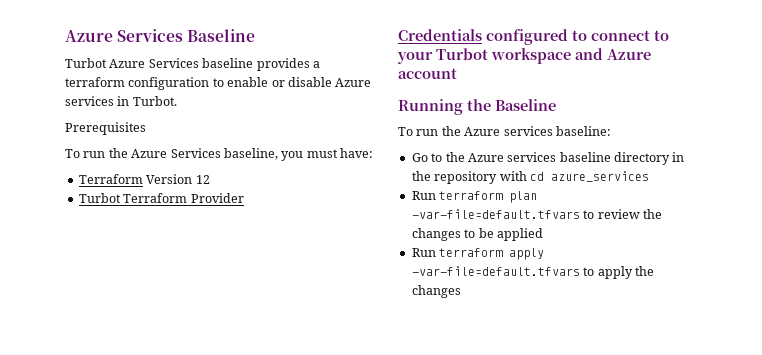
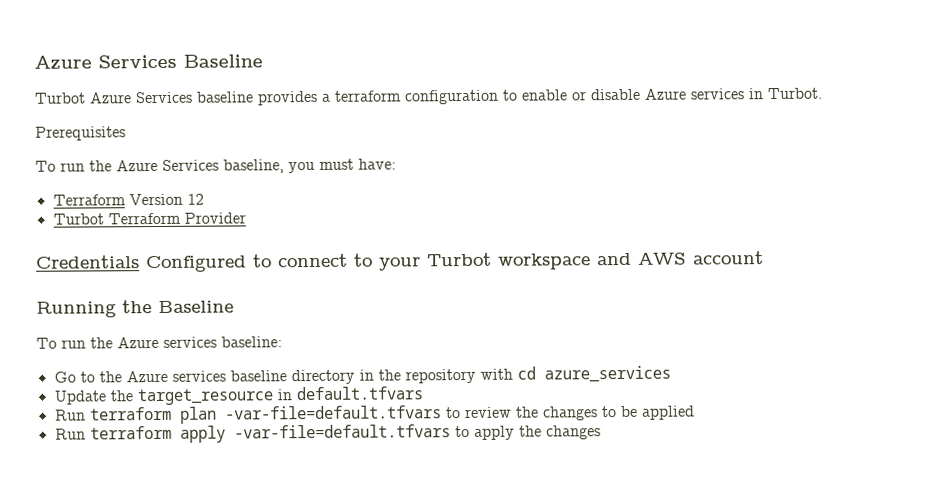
[486,29,568,45] configured -> [146,255,247,273] Configured
[607,49,651,60] Azure -> [638,252,687,265] AWS
(649, 176) none -> [53,386,423,406] // Update the target_resource in default.tfvars

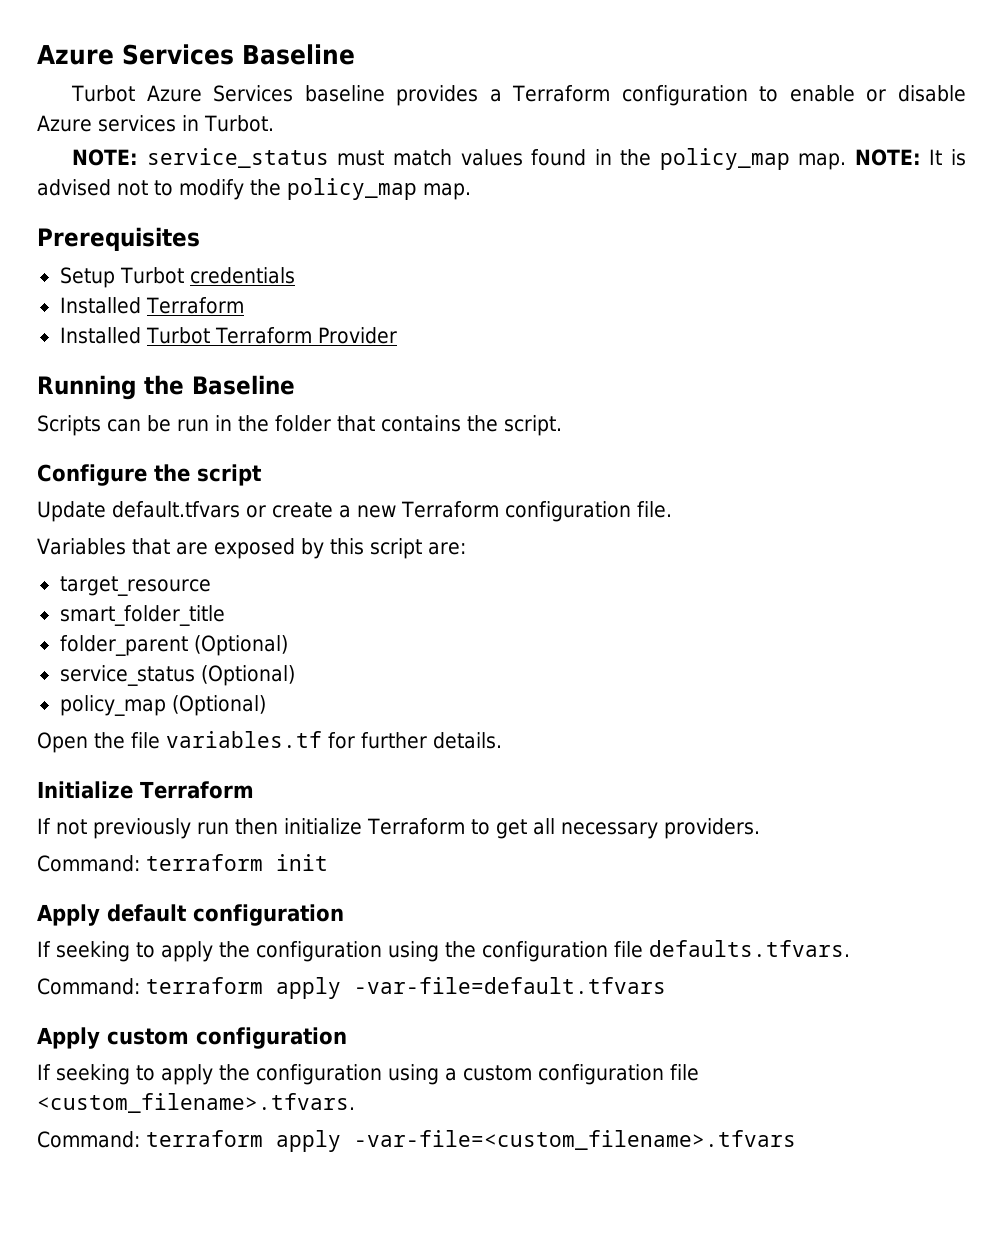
[334,90,402,102] terraform -> [512,85,611,102] Terraform
[35,126,126,141] [35,158,396,174] [52,193,204,206] Prerequisites // To run the Azure Services baseline, you must have: // Terraform Version 12 // -> [72,148,966,170] [37,178,471,200] [37,227,200,251] [59,267,295,288] [59,297,244,314] [59,327,141,344] NOTE: service_status must match values found in the policy_map map. NOTE: It is advised not to modify the policy_map map. // Prerequisites // Setup Turbot credentials // Installed Terraform // Installed
[36,251,764,273] [36,300,234,318] [36,336,282,349] [53,365,671,385] [53,386,423,406] [54,405,695,424] [54,424,601,443] Credentials Configured to connect to your Turbot workspace and AWS account // Running the Baseline // To run the Azure services baseline: // Go to the Azure services baseline directory in the repository with cd azure_services // Update the target_resource in default.tfvars // Run terraform plan -var-file=default.tfvars to review the changes to be applied // Run terraform apply -var-file=default.tfvars to apply the changes -> [37,375,295,400] [37,415,562,436] [37,464,262,486] [37,501,672,522] [37,538,466,559] [59,576,211,596] [59,605,225,626] [59,635,288,656] [59,665,295,686] [59,695,266,716] [37,731,502,753] [37,781,254,799] [37,818,760,839] [37,854,328,872] [37,904,344,926] [37,940,850,962] [37,977,666,999] [37,1027,347,1049] [37,1064,699,1085] [37,1093,355,1113] [37,1130,796,1152] Running the Baseline // Scripts can be run in the folder that contains the script. // Configure the script // Update default.tfvars or create a new Terraform configuration file. // Variables that are exposed by this script are: // target_resource // smart_folder_title // folder_parent (Optional) // service_status (Optional) // policy_map (Optional) // Open the file variables.tf for further details. // Initialize Terraform // If not previously run then initialize Terraform to get all necessary providers. // Command: terraform init // Apply default configuration // If seeking to apply the configuration using the configuration file defaults.tfvars. // Command: terraform apply -var-file=default.tfvars // Apply custom configuration // If seeking to apply the configuration using a custom configuration file <custom_filename>.tfvars. // Command: terraform apply -var-file=<custom_filename>.tfvars

